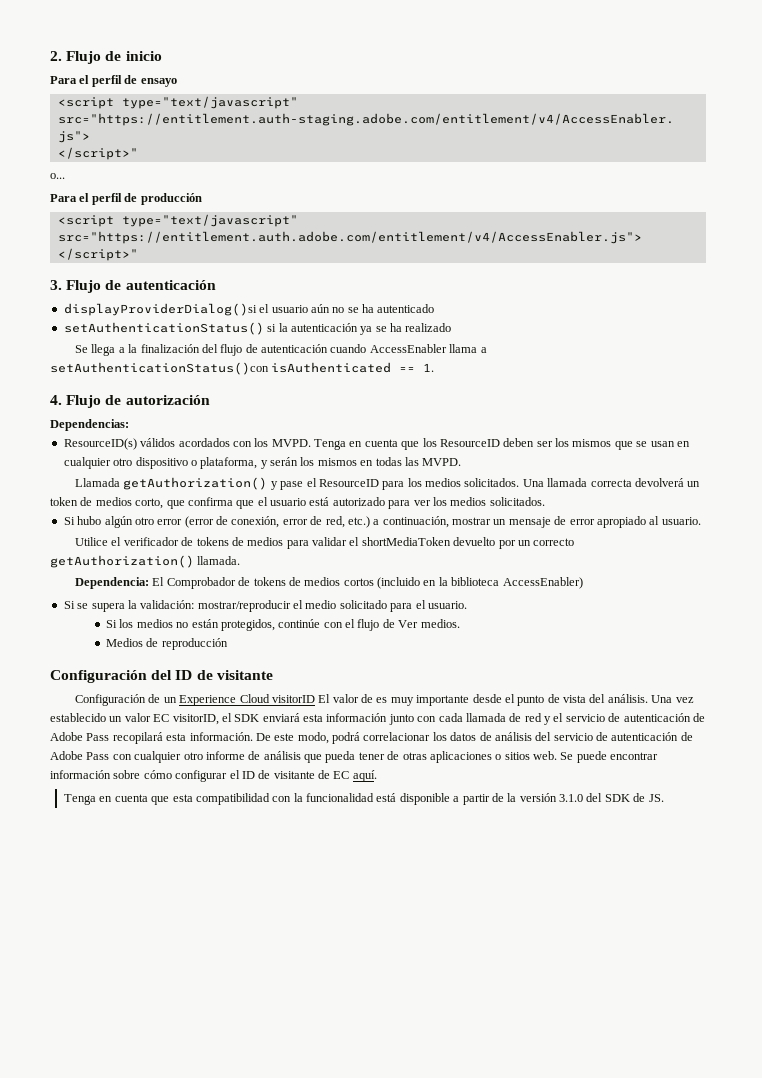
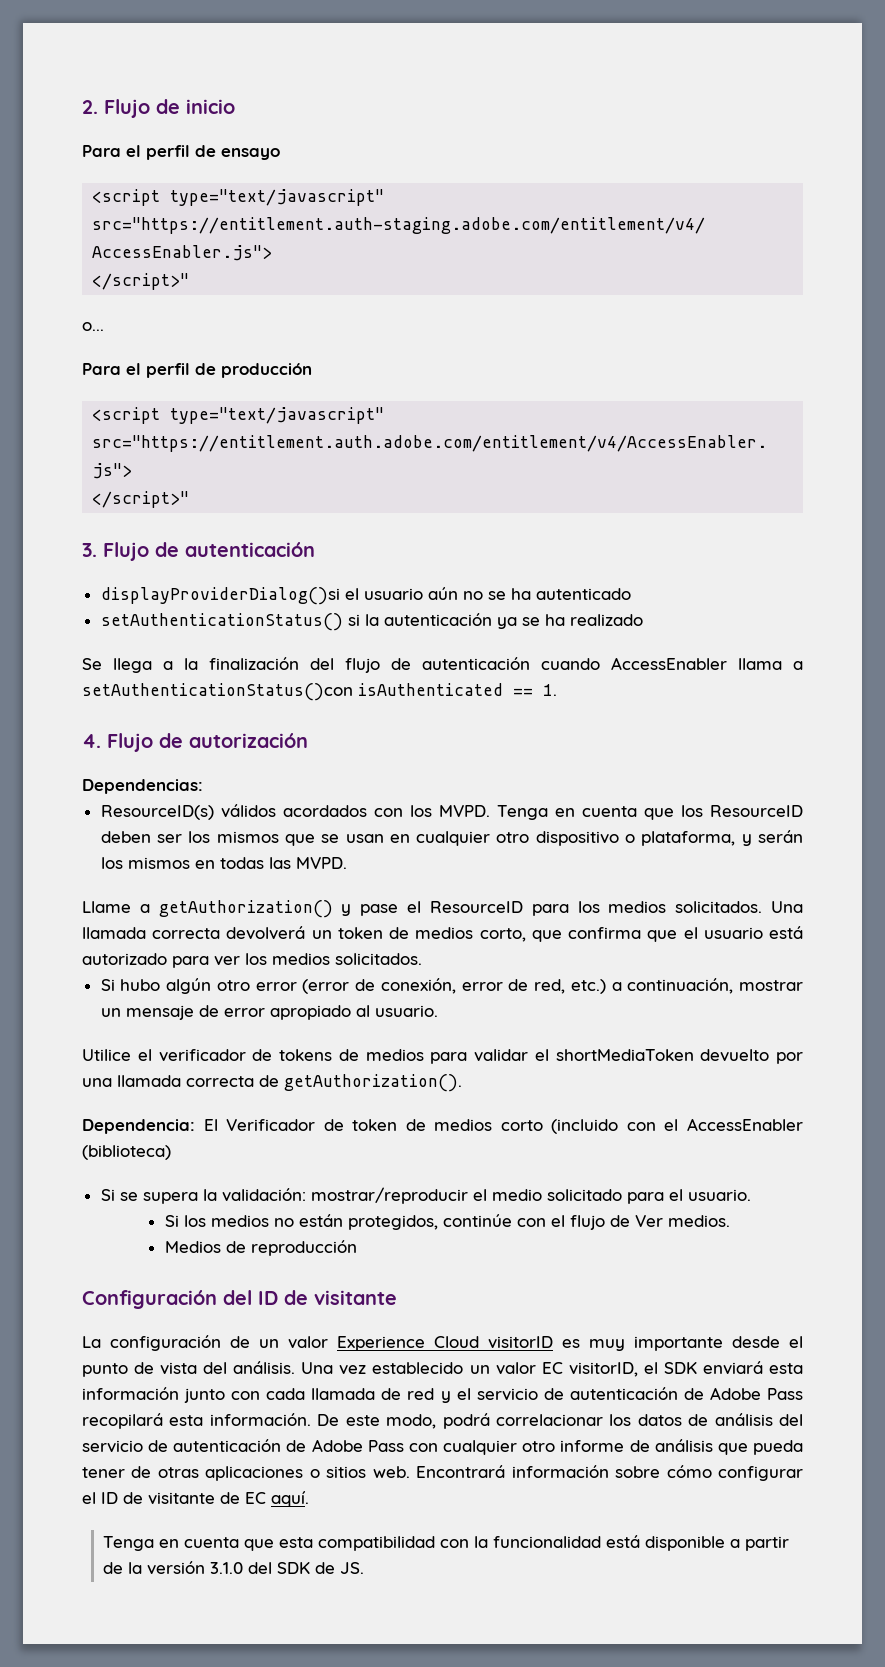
[75,478,121,487] Llamada -> [82,901,150,913] Llame a
[517,538,575,546] [50,555,241,568] [75,577,583,589] un correcto getAuthorization() llamada. // Dependencia: El Comprobador de tokens de medios cortos (incluido en la biblioteca AccessEnabler) -> [82,1074,462,1092] [82,1118,803,1134] [82,1145,171,1160] una llamada correcta de getAuthorization(). // Dependencia: El Verificador de token de medios corto (incluido con el AccessEnabler (biblioteca)
[75,694,147,706] Configuración -> [82,1335,221,1351] La configuración
(177, 700) none -> [288,1336,328,1349] valor
[318,694,374,703] El valor de -> (553, 1342) none
[560,751,659,763] Se puede encontrar -> [416,1465,506,1478] Encontrará

